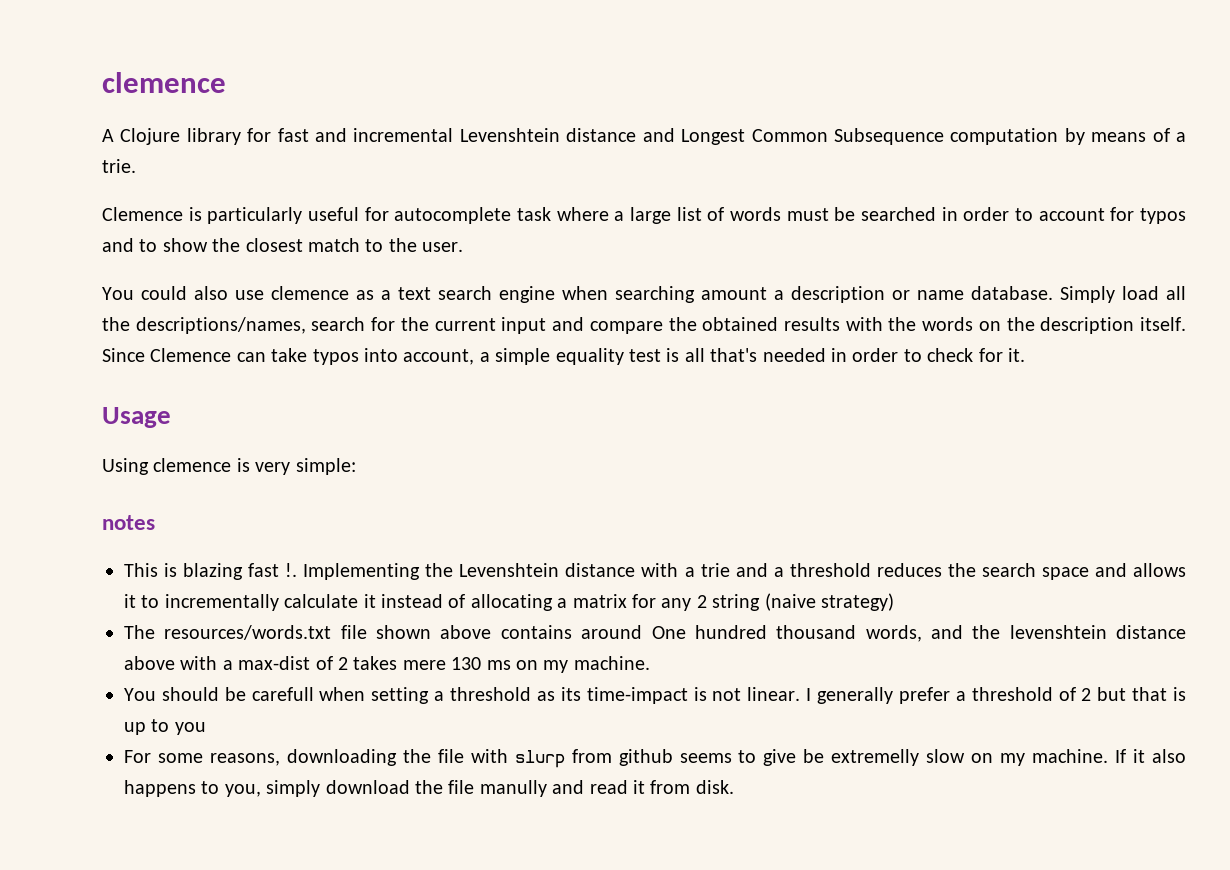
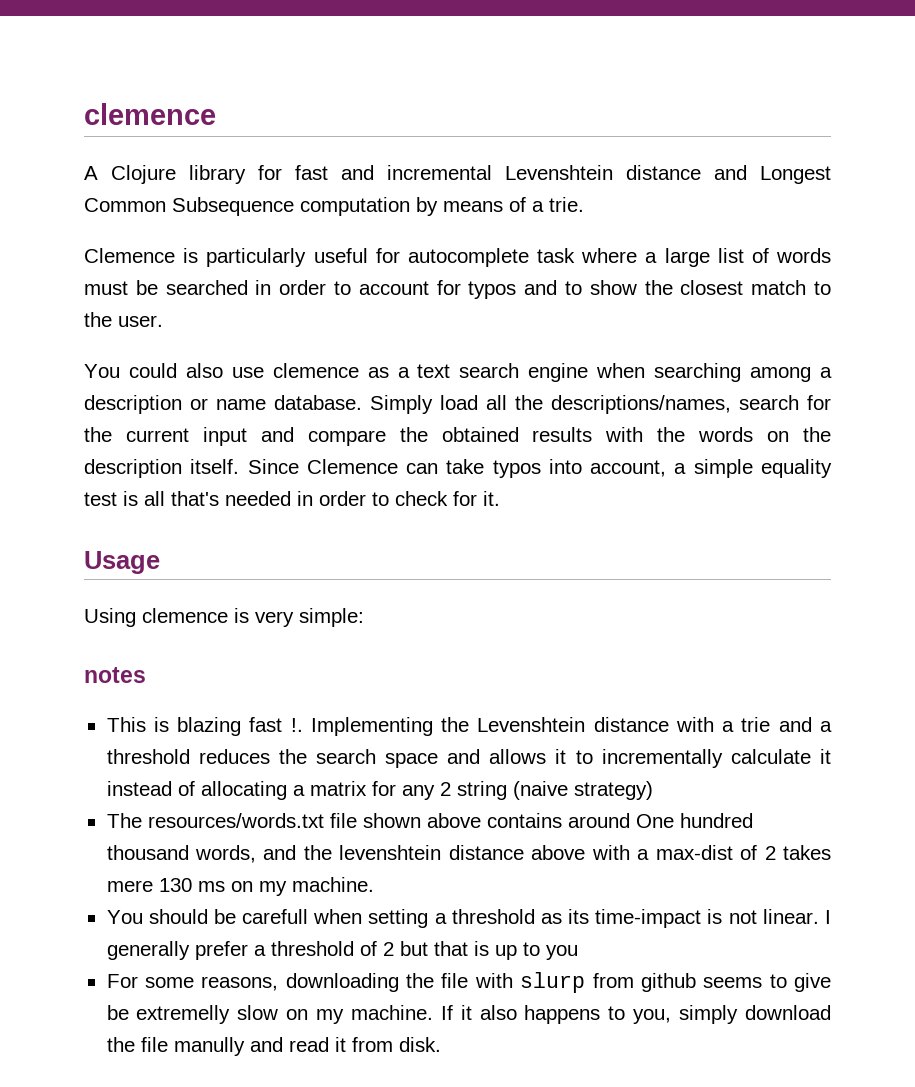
[701,287,767,300] amount -> [750,367,812,382] among

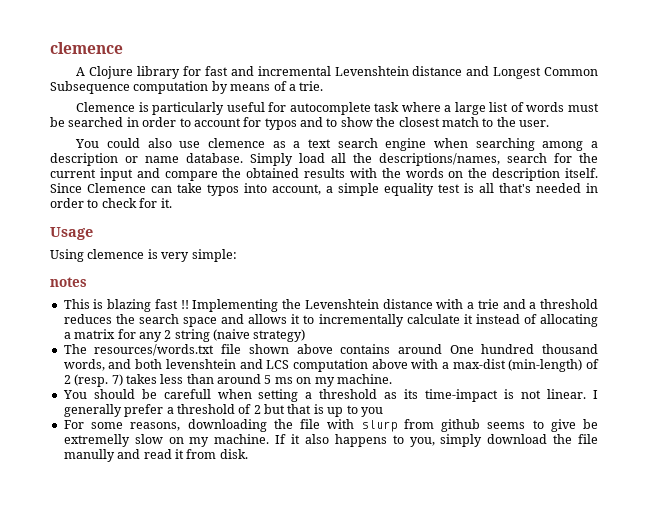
[290,718,303,732] !. -> [180,300,189,309] !!
[303,845,524,860] the levenshtein distance -> [135,359,368,372] both levenshtein and LCS computation
[740,845,831,860] [106,878,192,892] of 2 takes mere 130 -> [508,359,599,372] [63,374,272,387] (min-length) of 2 (resp. 7) takes less than around 5

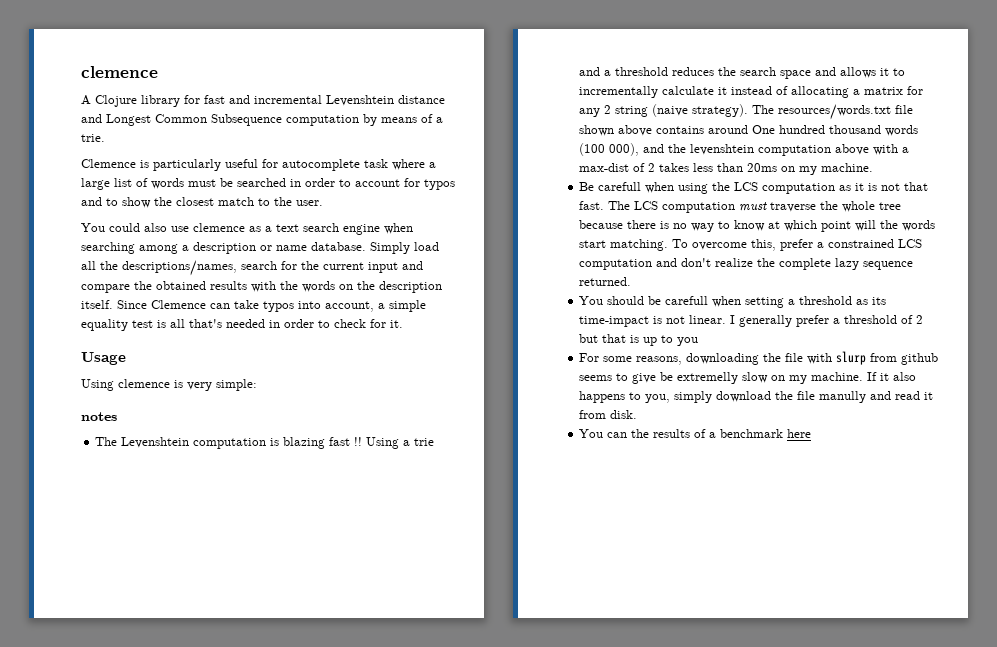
[63,299,90,309] This -> [95,437,267,449] The Levenshtein computation
[192,299,464,312] Implementing the Levenshtein distance with -> [366,437,400,449] Using
[253,329,306,342] strategy) // -> [692,104,749,117] strategy).
[63,359,290,371] words, and both levenshtein and LCS -> [885,125,919,136] [579,143,755,156] words (100 000), and the levenshtein
[508,359,599,372] [63,374,123,387] (min-length) of 2 (resp. 7) -> [633,163,656,172] of 2
[217,374,392,387] around 5 ms on my machine. -> [747,163,874,175] [579,182,929,194] [579,201,902,213] [579,220,936,232] [579,239,923,251] [579,258,914,270] [579,277,632,286] 20ms on my machine. // Be carefull when using the LCS computation as it is not that fast. The LCS computation must traverse the whole tree because there is no way to know at which point will the words start matching. To overcome this, prefer a constrained LCS computation and don't realize the complete lazy sequence returned.
(248, 454) none -> [579,429,812,438] // You can the results of a benchmark here

